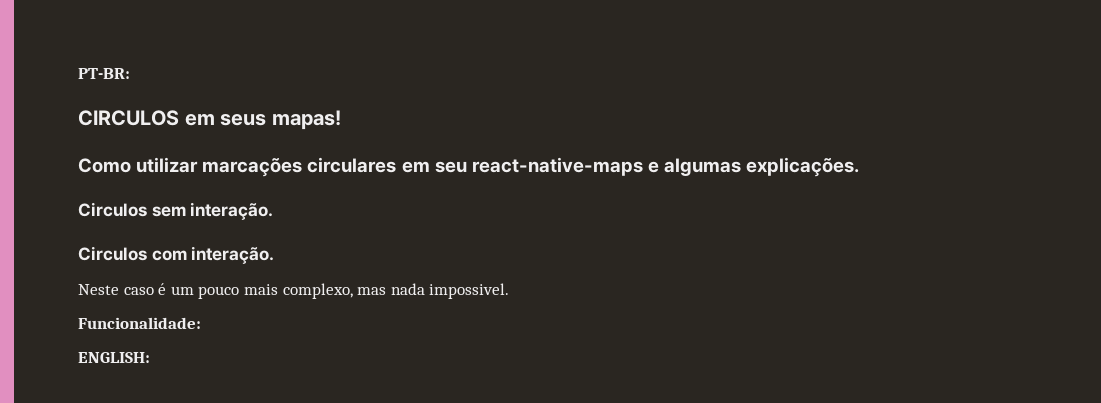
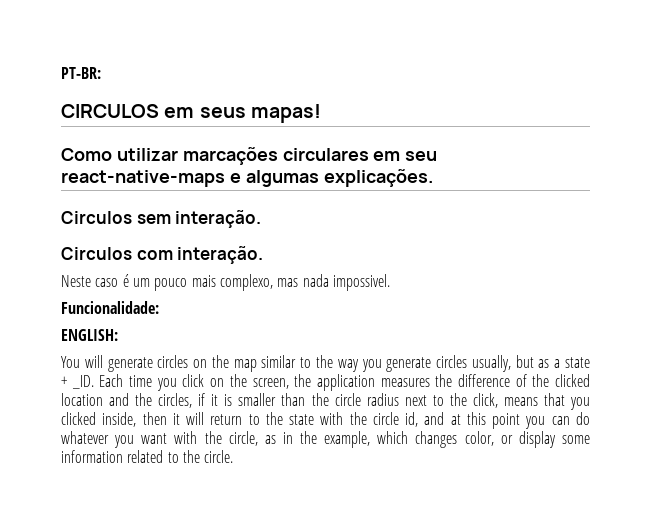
(150, 357) none -> [61,355,590,372] [61,374,590,391] [61,393,590,410] [61,412,590,429] [61,431,590,448] [61,450,234,463] // You will generate circles on the map similar to the way you generate circles usually, but as a state + _ID. Each time you click on the screen, the application measures the difference of the clicked location and the circles, if it is smaller than the circle radius next to the click, means that you clicked inside, then it will return to the state with the circle id, and at this point you can do whatever you want with the circle, as in the example, which changes color, or display some information related to the circle.

